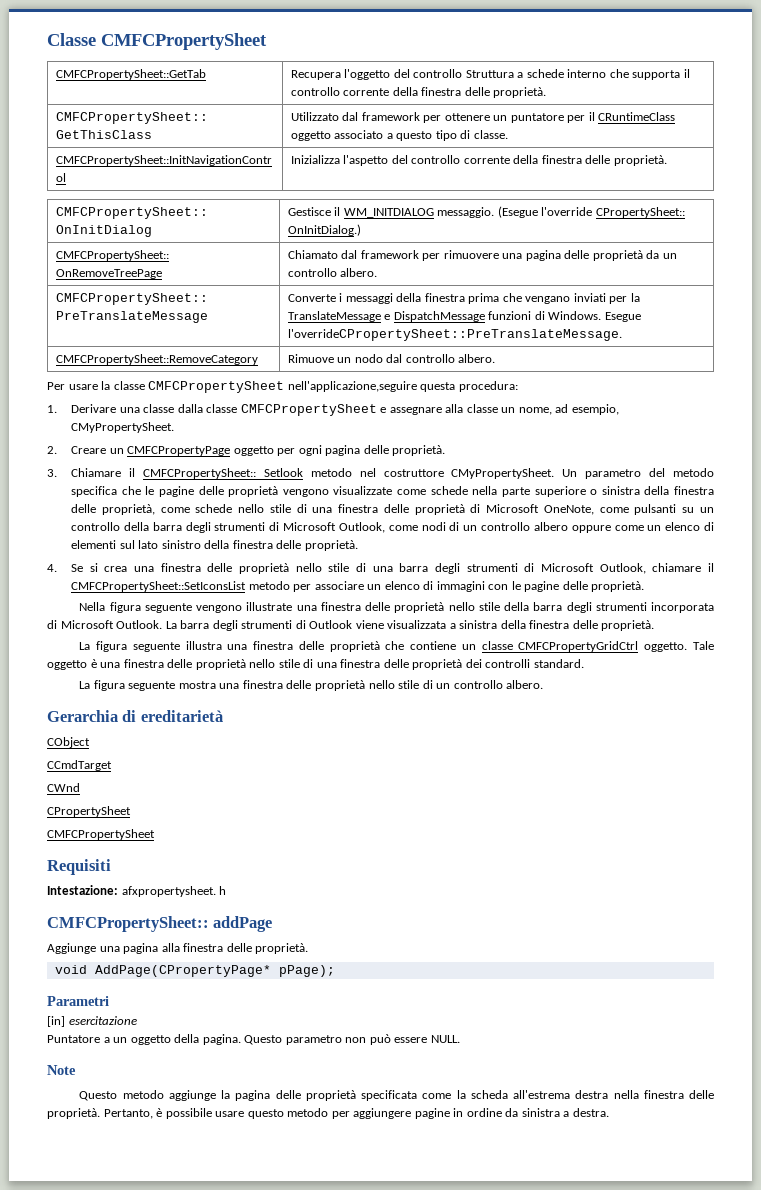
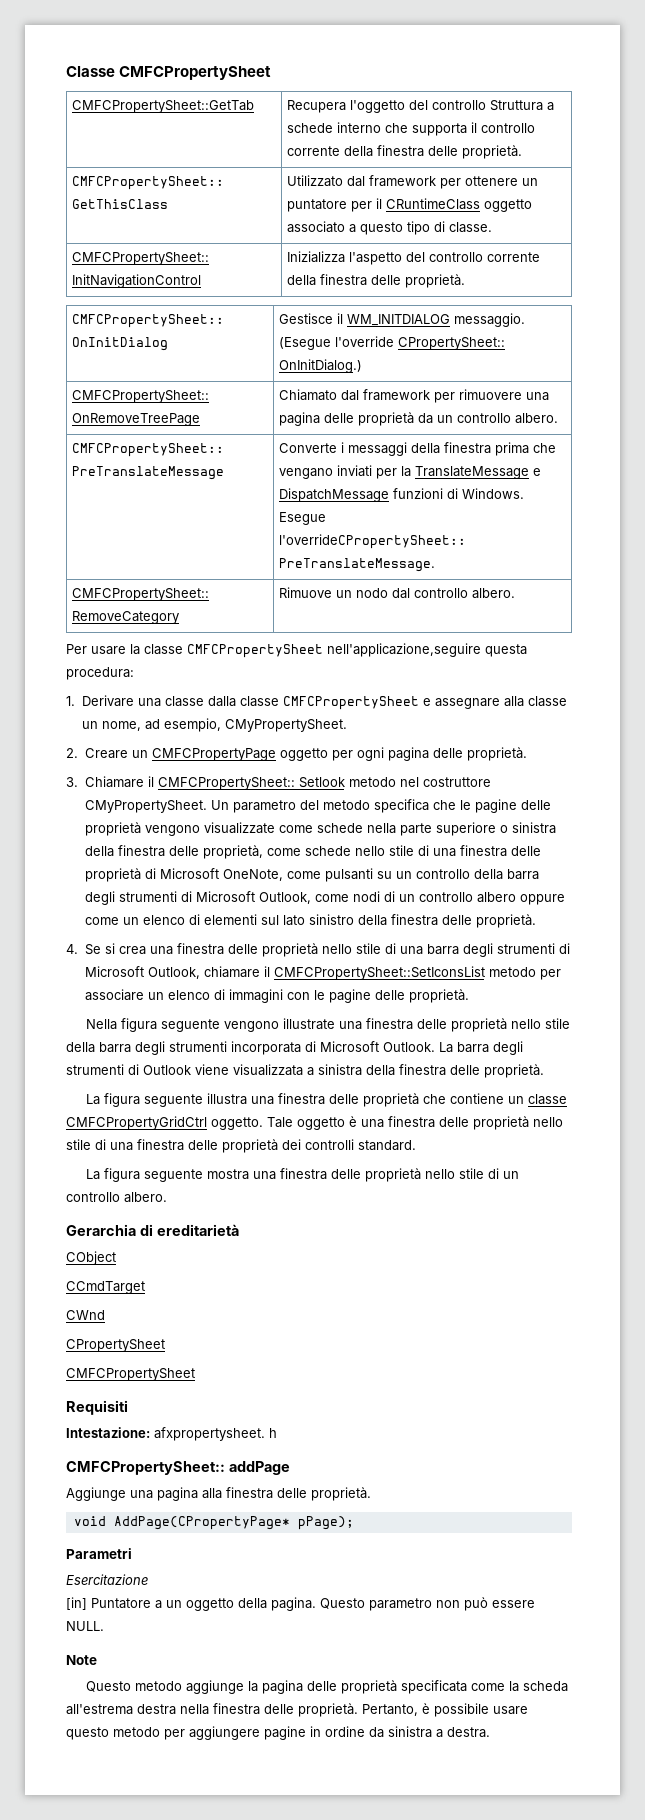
(109, 1001) none -> [66,1574,148,1585] // Esercitazione
[68,1016,137,1025] esercitazione // -> (87, 1603) none

